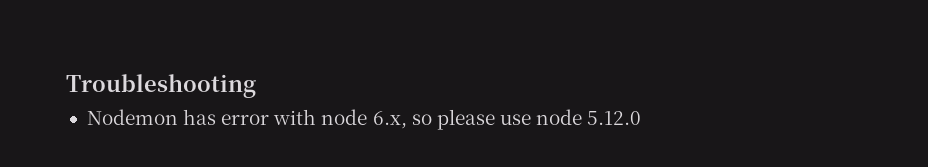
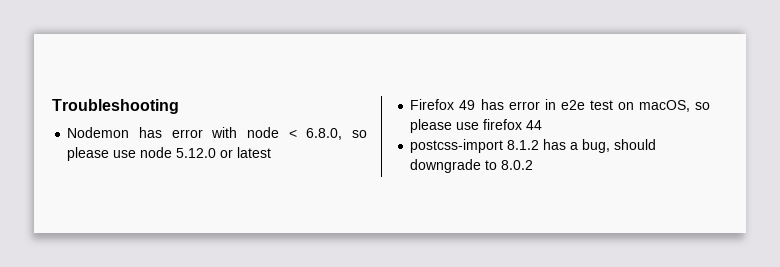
[372,111,407,129] 6.x, -> [288,128,343,140] < 6.8.0,
(642, 118) none -> [220,147,272,158] [410,99,710,112] [410,119,543,133] [410,139,657,153] [410,159,534,173] or latest // Firefox 49 has error in e2e test on macOS, so please use firefox 44 // postcss-import 8.1.2 has a bug, should downgrade to 8.0.2

